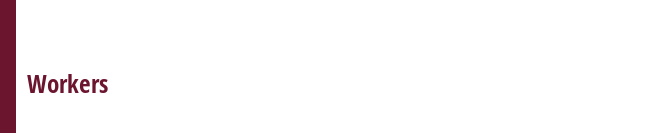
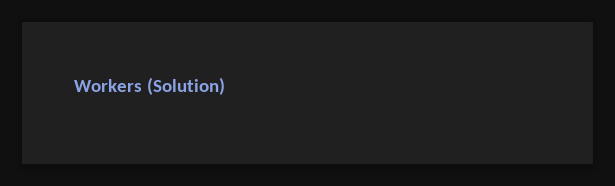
(108, 83) none -> [146,77,225,95] (Solution)

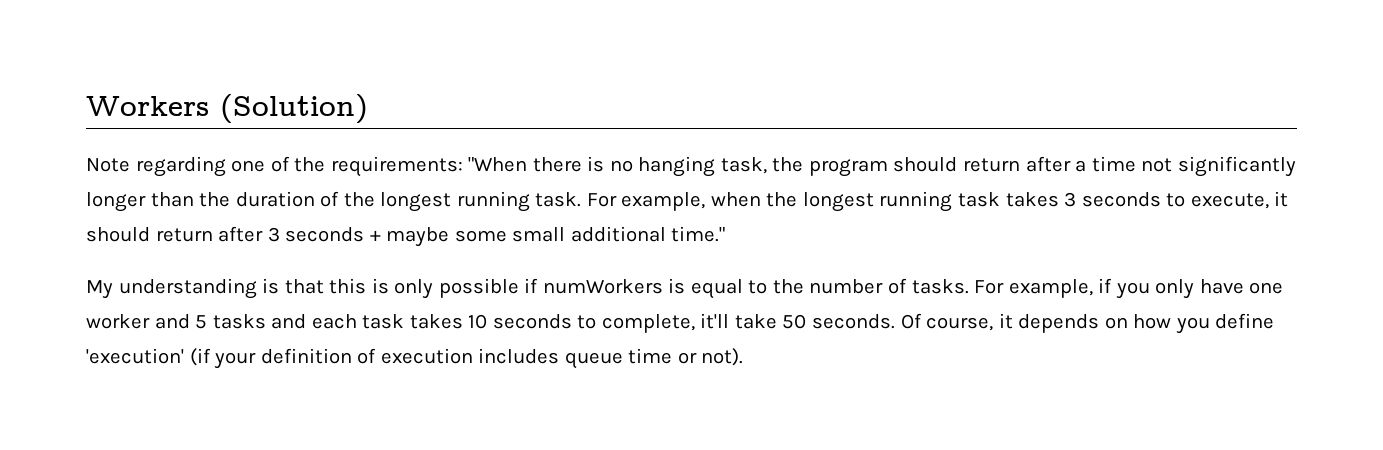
(225, 86) none -> [86,156,1296,177] [86,191,1289,212] [86,226,726,247] [86,278,1284,299] [86,313,1275,334] [86,348,744,369] // Note regarding one of the requirements: "When there is no hanging task, the program should return after a time not significantly longer than the duration of the longest running task. For example, when the longest running task takes 3 seconds to execute, it should return after 3 seconds + maybe some small additional time." // My understanding is that this is only possible if numWorkers is equal to the number of tasks. For example, if you only have one worker and 5 tasks and each task takes 10 seconds to complete, it'll take 50 seconds. Of course, it depends on how you define 'execution' (if your definition of execution includes queue time or not).

